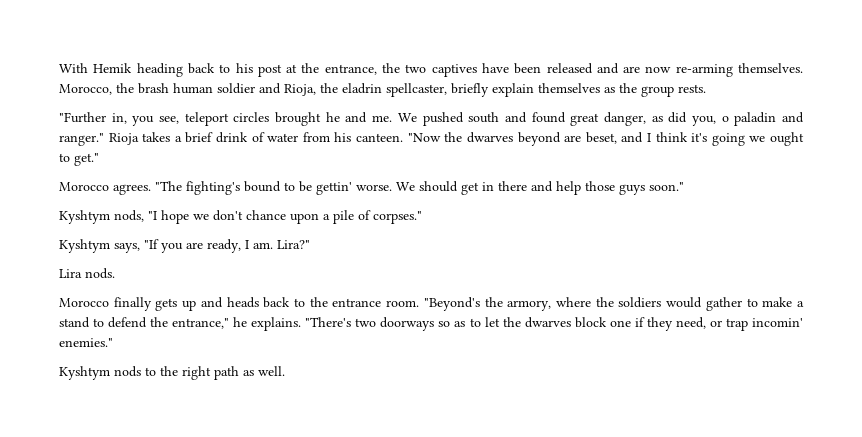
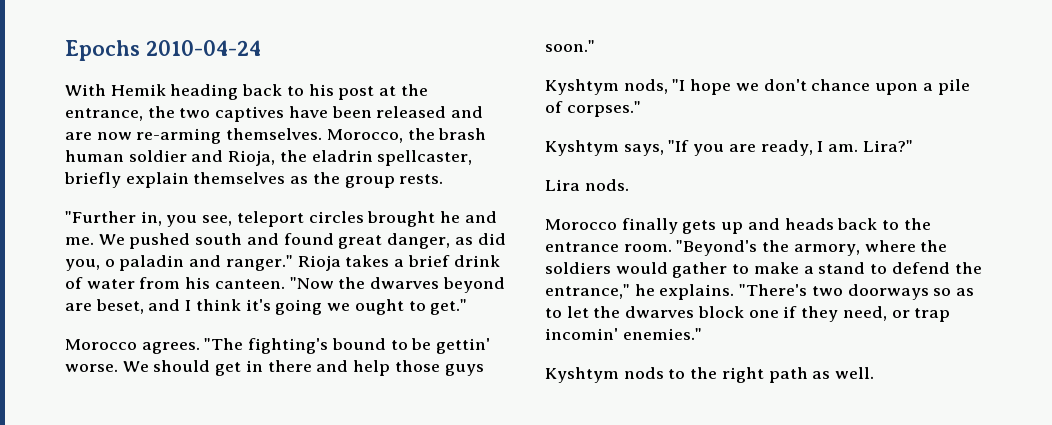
(59, 68) none -> [65,40,261,61] Epochs 2010-04-24 //

